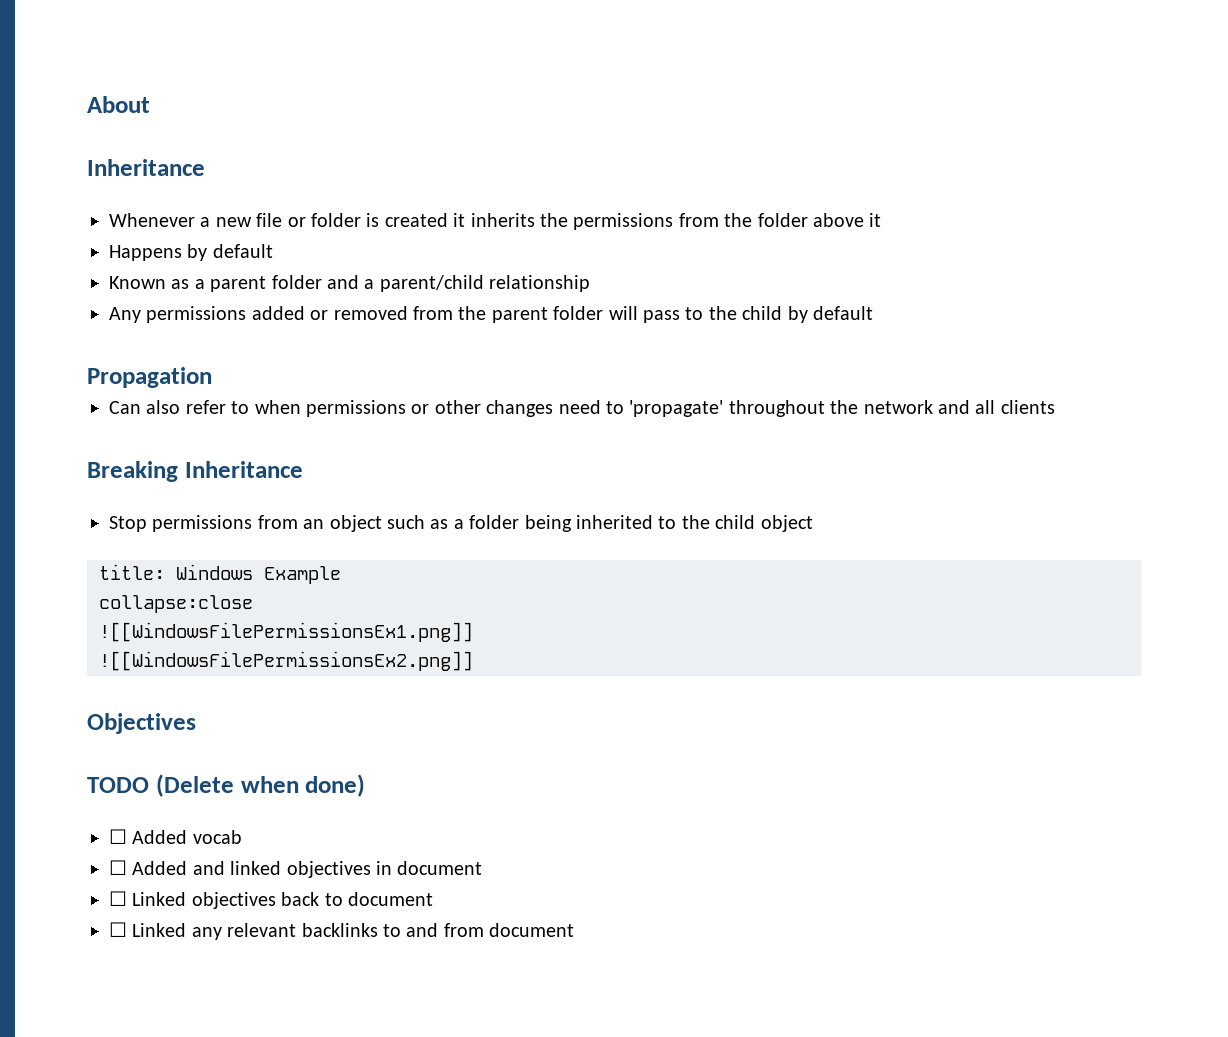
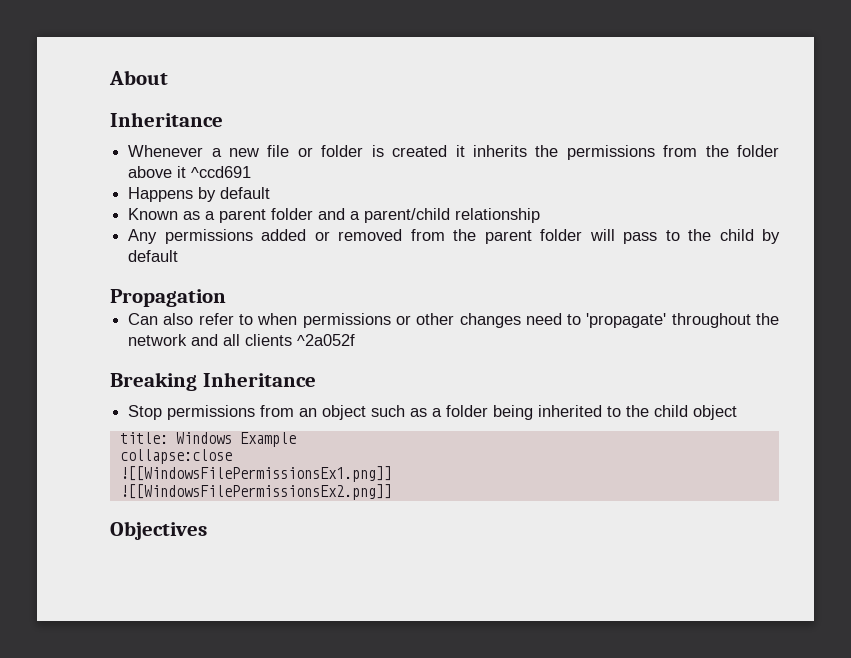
(882, 220) none -> [191,166,252,178] ^ccd691
(1055, 407) none -> [297,334,356,346] ^2a052f
[87,774,366,797] [109,829,242,844] [109,860,483,878] [109,891,433,909] [109,922,575,940] // TODO (Delete when done) // ☐ Added vocab // ☐ Added and linked objectives in document // ☐ Linked objectives back to document // ☐ Linked any relevant backlinks to and from document -> (207, 530) none

